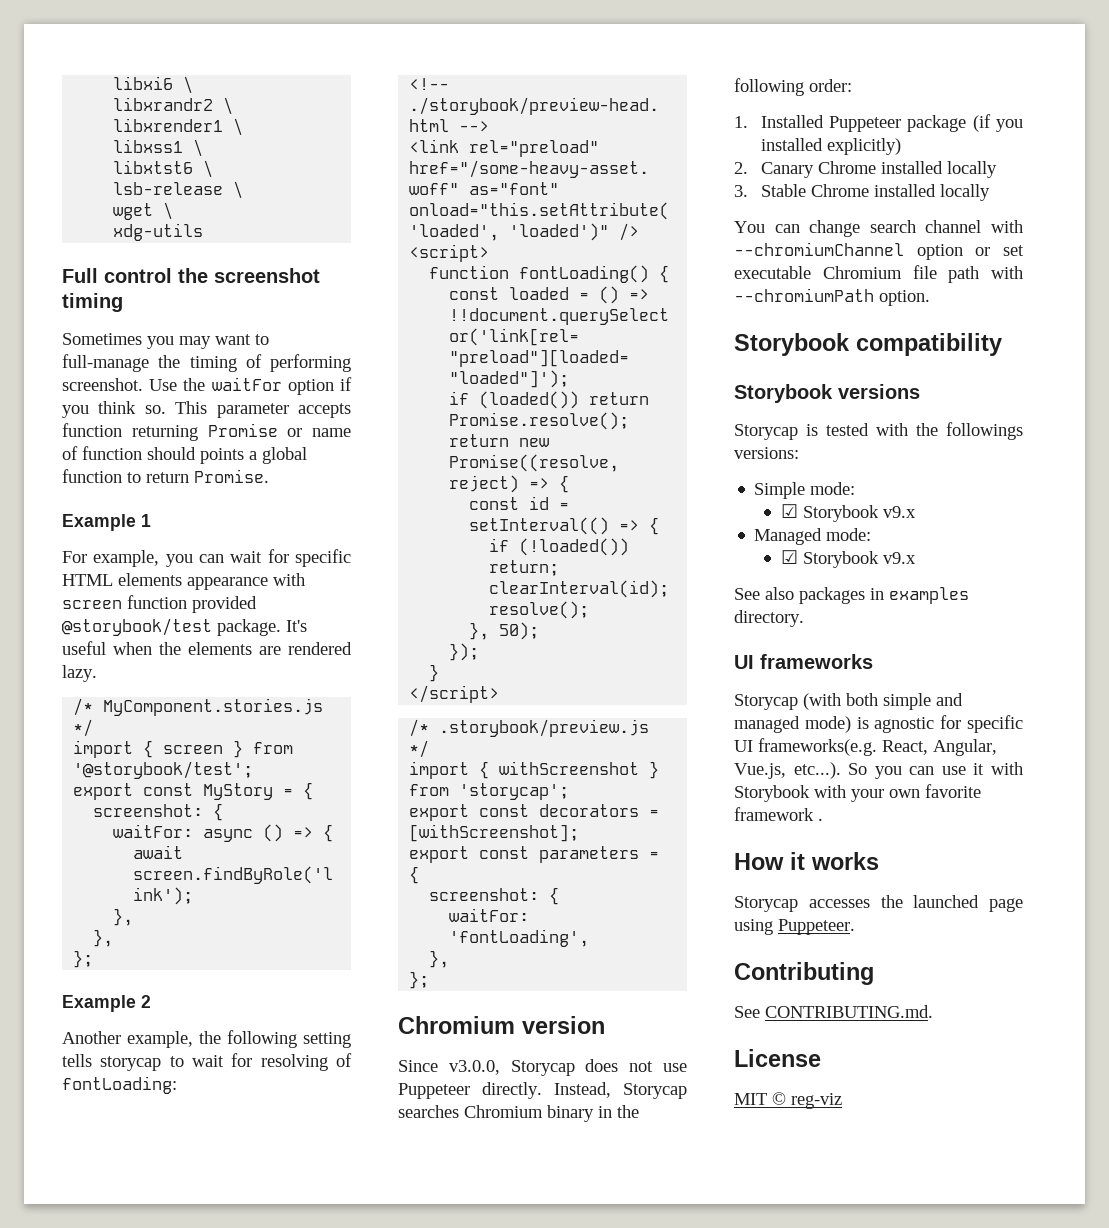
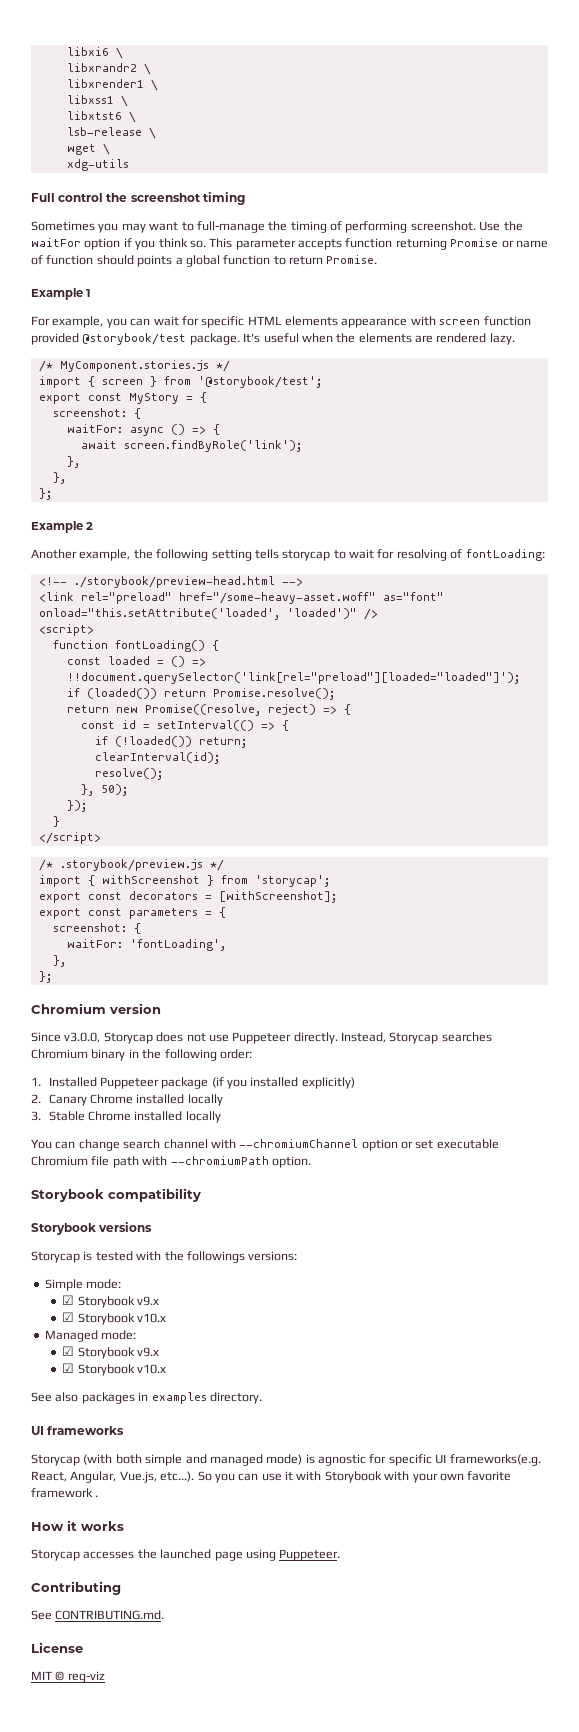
(917, 512) none -> [62,1312,167,1325] // ☑ Storybook v10.x
(917, 558) none -> [62,1363,167,1376] // ☑ Storybook v10.x

